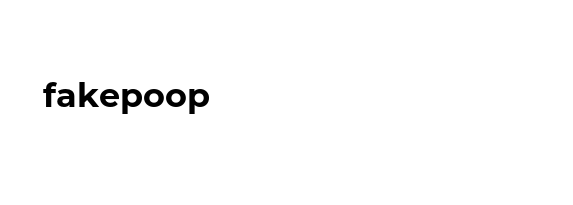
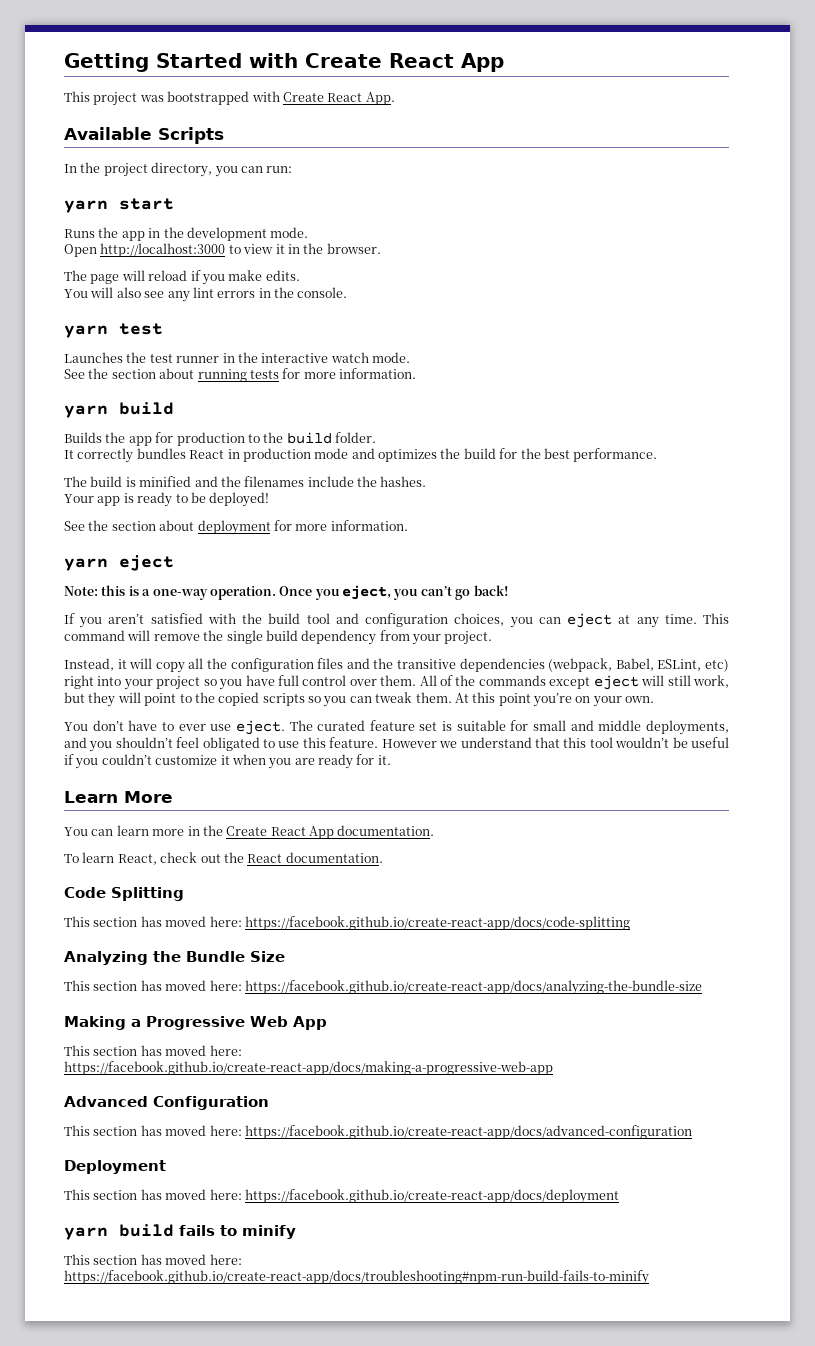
[43,82,210,114] fakepoop -> [64,53,504,72] [64,91,395,106] [64,127,224,144] [64,162,293,177] [64,198,174,213] [64,227,309,241] [64,243,381,257] [64,270,300,285] [64,287,348,302] [64,323,163,338] [64,352,410,363] [64,368,416,382] [64,402,174,418] [64,432,376,446] [64,448,658,463] [64,476,427,487] [64,492,270,507] [64,520,408,535] [64,555,174,571] [64,585,508,600] [64,613,730,628] [64,630,493,645] [64,658,730,673] [64,675,730,690] [64,692,655,707] [64,720,729,735] [64,737,729,752] [64,754,391,769] [64,791,173,803] [64,825,435,839] [64,852,383,865] [64,887,184,901] [64,916,630,930] [64,951,285,965] [64,980,702,995] [64,1016,327,1030] [64,1045,242,1056] [64,1061,553,1075] [64,1096,269,1110] [64,1125,692,1139] [64,1160,166,1174] [64,1189,619,1204] [64,1224,296,1240] [64,1254,242,1265] [64,1270,649,1285] Getting Started with Create React App // This project was bootstrapped with Create React App. // Available Scripts // In the project directory, you can run: // yarn start // Runs the app in the development mode. // Open http://localhost:3000 to view it in the browser. // The page will reload if you make edits. // You will also see any lint errors in the console. // yarn test // Launches the test runner in the interactive watch mode. // See the section about running tests for more information. // yarn build // Builds the app for production to the build folder. // It correctly bundles React in production mode and optimizes the build for the best performance. // The build is minified and the filenames include the hashes. // Your app is ready to be deployed! // See the section about deployment for more information. // yarn eject // Note: this is a one-way operation. Once you eject, you can’t go back! // If you aren’t satisfied with the build tool and configuration choices, you can eject at any time. This command will remove the single build dependency from your project. // Instead, it will copy all the configuration files and the transitive dependencies (webpack, Babel, ESLint, etc) right into your project so you have full control over them. All of the commands except eject will still work, but they will point to the copied scripts so you can tweak them. At this point you’re on your own. // You don’t have to ever use eject. The curated feature set is suitable for small and middle deployments, and you shouldn’t feel obligated to use this feature. However we understand that this tool wouldn’t be useful if you couldn’t customize it when you are ready for it. // Learn More // You can learn more in the Create React App documentation. // To learn React, check out the React documentation. // Code Splitting // This section has moved here: https://facebook.github.io/create-react-app/docs/code-splitting // Analyzing the Bundle Size // This section has moved here: https://facebook.github.io/create-react-app/docs/analyzing-the-bundle-size // Making a Progressive Web App // This section has moved here: https://facebook.github.io/create-react-app/docs/making-a-progressive-web-app // Advanced Configuration // This section has moved here: https://facebook.github.io/create-react-app/docs/advanced-configuration // Deployment // This section has moved here: https://facebook.github.io/create-react-app/docs/deployment // yarn build fails to minify // This section has moved here: https://facebook.github.io/create-react-app/docs/troubleshooting#npm-run-build-fails-to-minify

